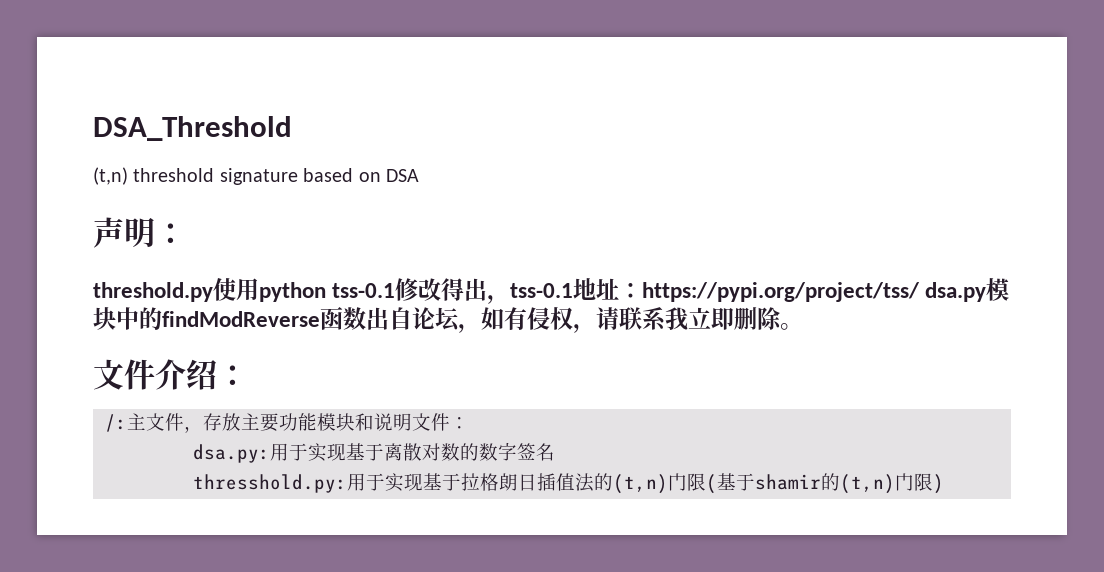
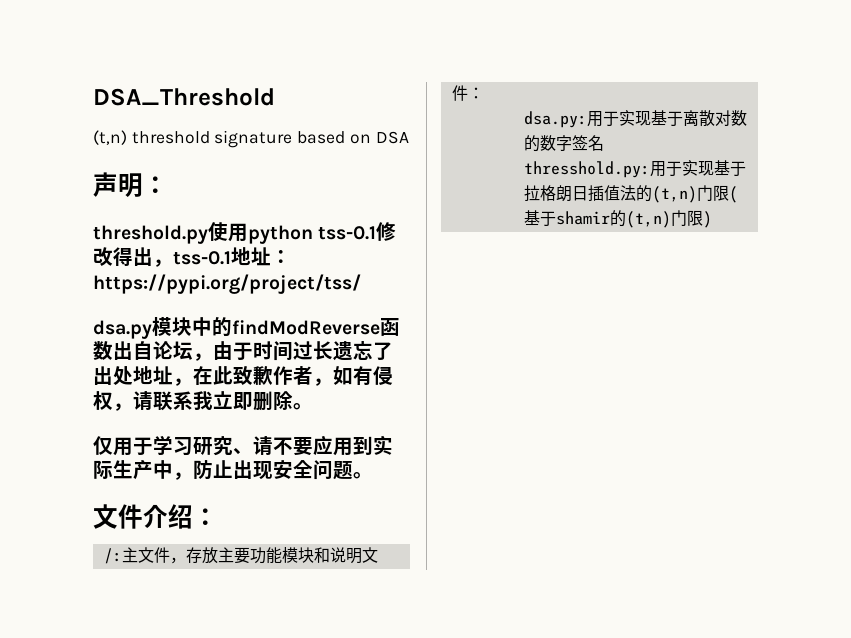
(921, 292) none -> (361, 284) //
(481, 328) none -> [213,341,393,361] [93,366,333,386] 由于时间过长遗忘了出处地址，在此致歉作者，
(803, 326) none -> [93,435,393,456] [93,460,373,480] // 仅用于学习研究、请不要应用到实际生产中，防止出现安全问题。

